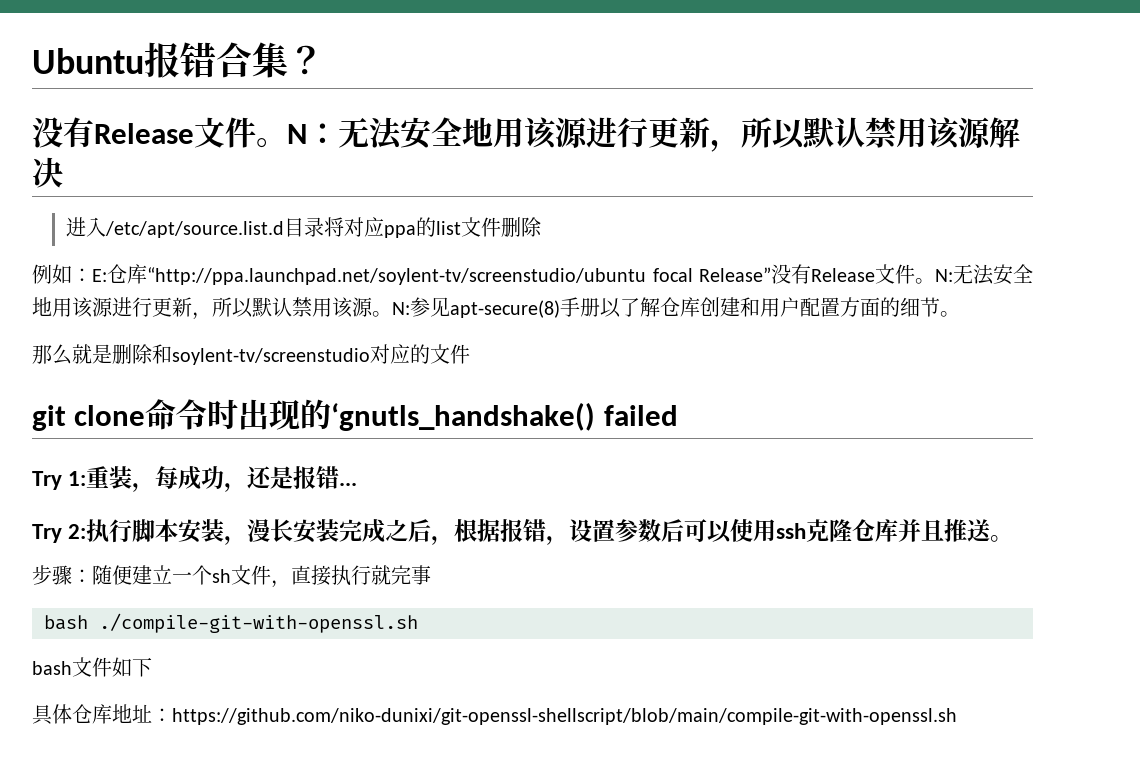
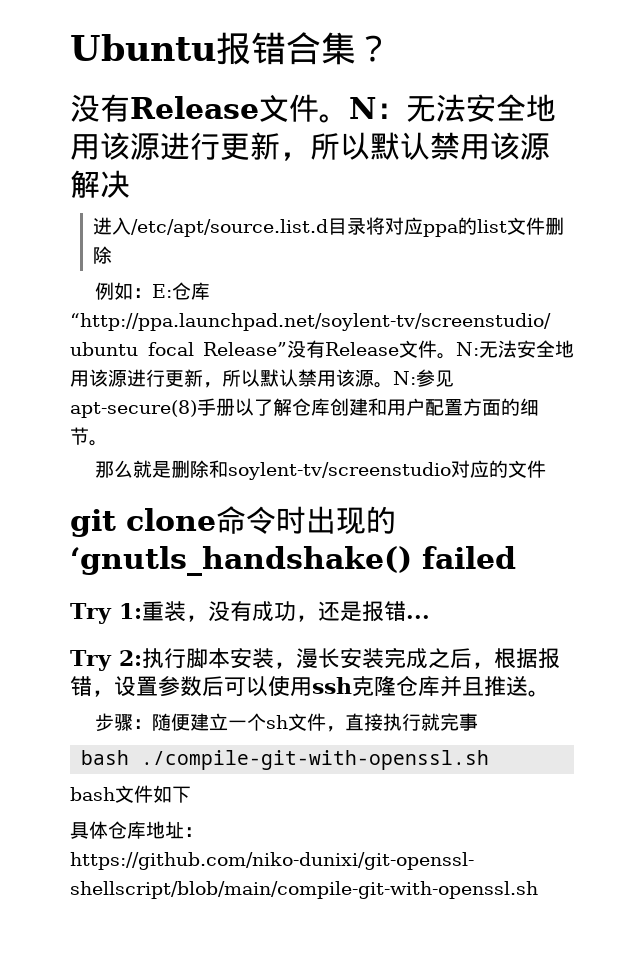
[155,466,179,489] 每 -> [207,601,252,622] 没有

